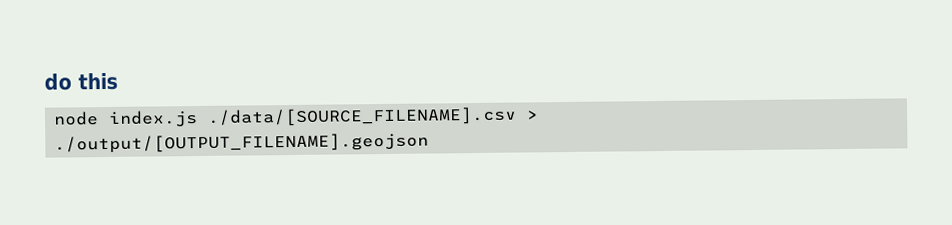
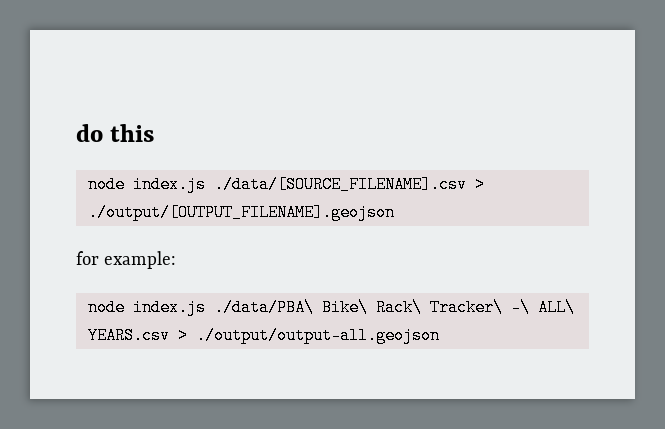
(429, 143) none -> [76,251,177,269] [87,299,575,316] [87,327,440,344] // for example: // node index.js ./data/PBA\ Bike\ Rack\ Tracker\ -\ ALL\ YEARS.csv > ./output/output-all.geojson

